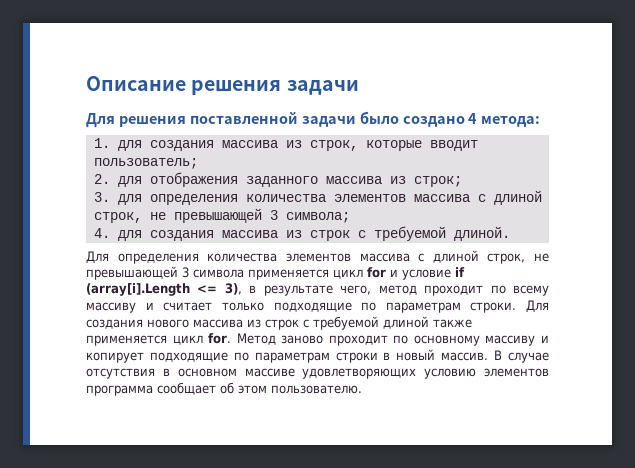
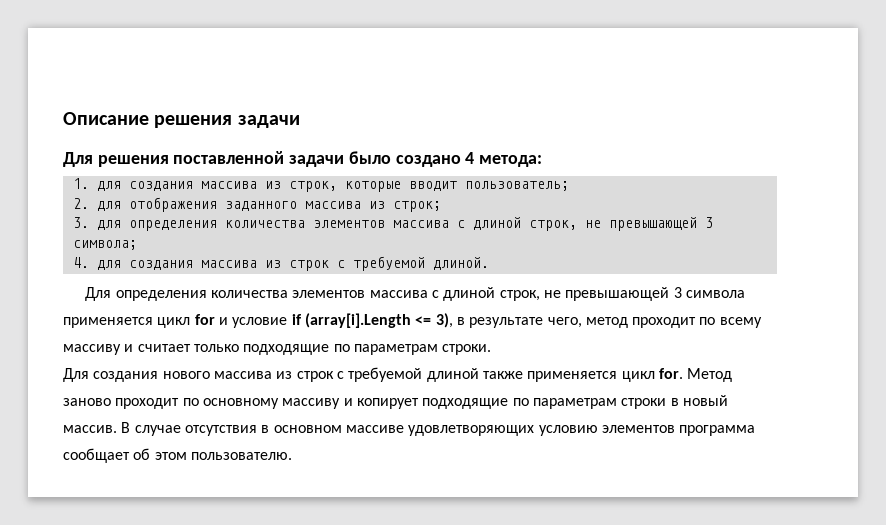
(517, 307) none -> (492, 349) //

